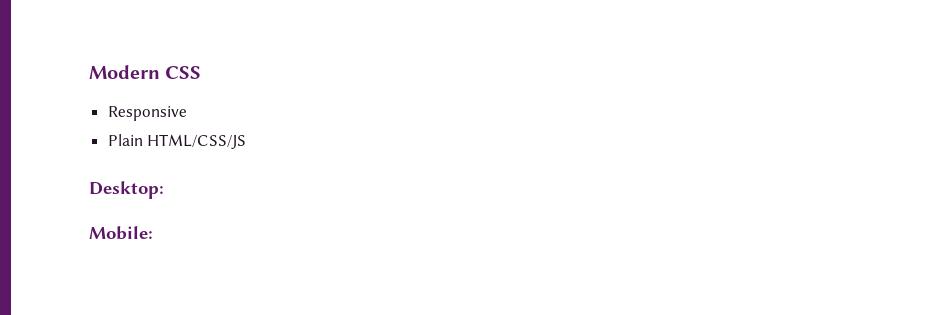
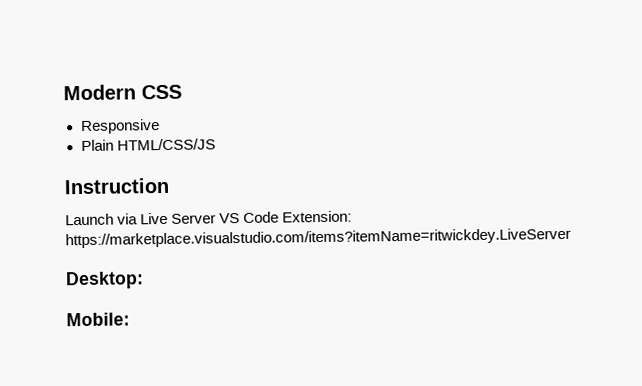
(247, 141) none -> [64,177,169,195] [65,210,353,226] [65,227,571,249] // Instruction // Launch via Live Server VS Code Extension: https://marketplace.visualstudio.com/items?itemName=ritwickdey.LiveServer

